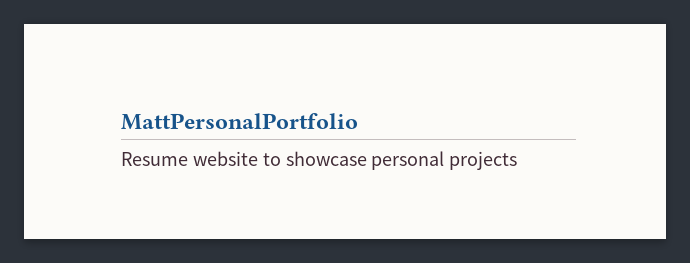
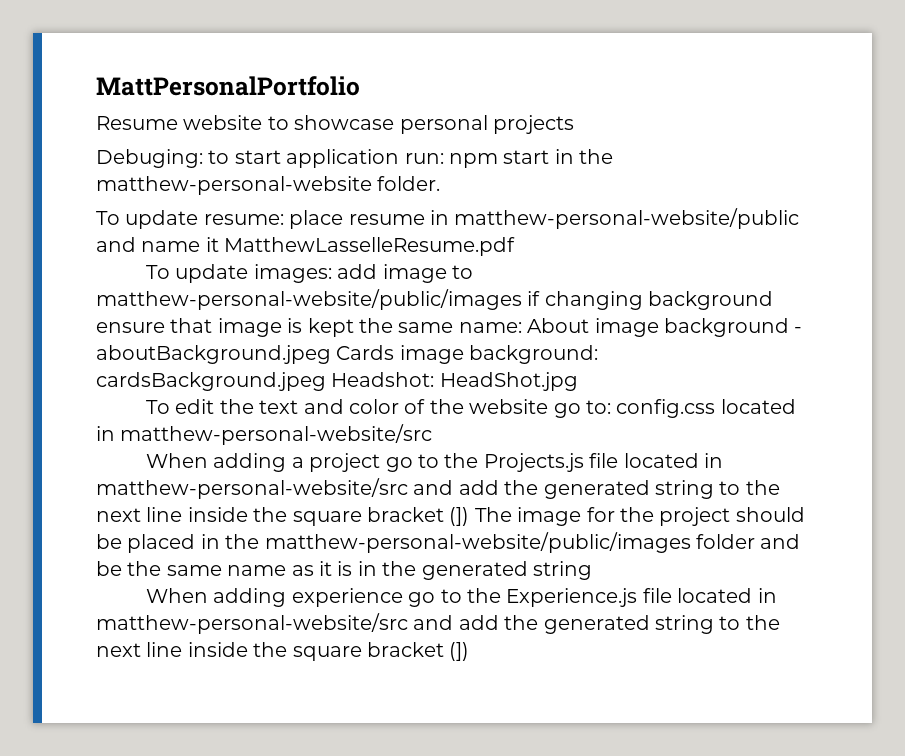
(518, 160) none -> [96,149,614,168] [96,176,441,195] [96,208,800,229] [96,237,516,256] [146,264,474,283] [96,289,774,310] [96,318,803,337] [96,345,599,364] [96,372,578,391] [146,399,796,418] [96,424,433,445] [146,453,724,472] [96,478,780,499] [96,507,805,526] [96,532,801,553] [96,561,592,580] [146,588,777,607] [96,613,780,634] [96,642,470,661] // Debuging: to start application run: npm start in the matthew-personal-website folder. // To update resume: place resume in matthew-personal-website/public and name it MatthewLasselleResume.pdf // To update images: add image to matthew-personal-website/public/images if changing background ensure that image is kept the same name: About image background - aboutBackground.jpeg Cards image background: cardsBackground.jpeg Headshot: HeadShot.jpg // To edit the text and color of the website go to: config.css located in matthew-personal-website/src // When adding a project go to the Projects.js file located in matthew-personal-website/src and add the generated string to the next line inside the square bracket (]) The image for the project should be placed in the matthew-personal-website/public/images folder and be the same name as it is in the generated string // When adding experience go to the Experience.js file located in matthew-personal-website/src and add the generated string to the next line inside the square bracket (])

